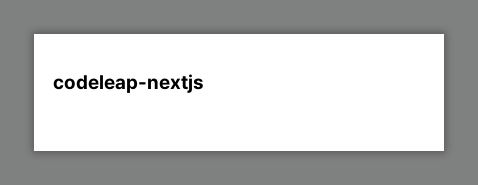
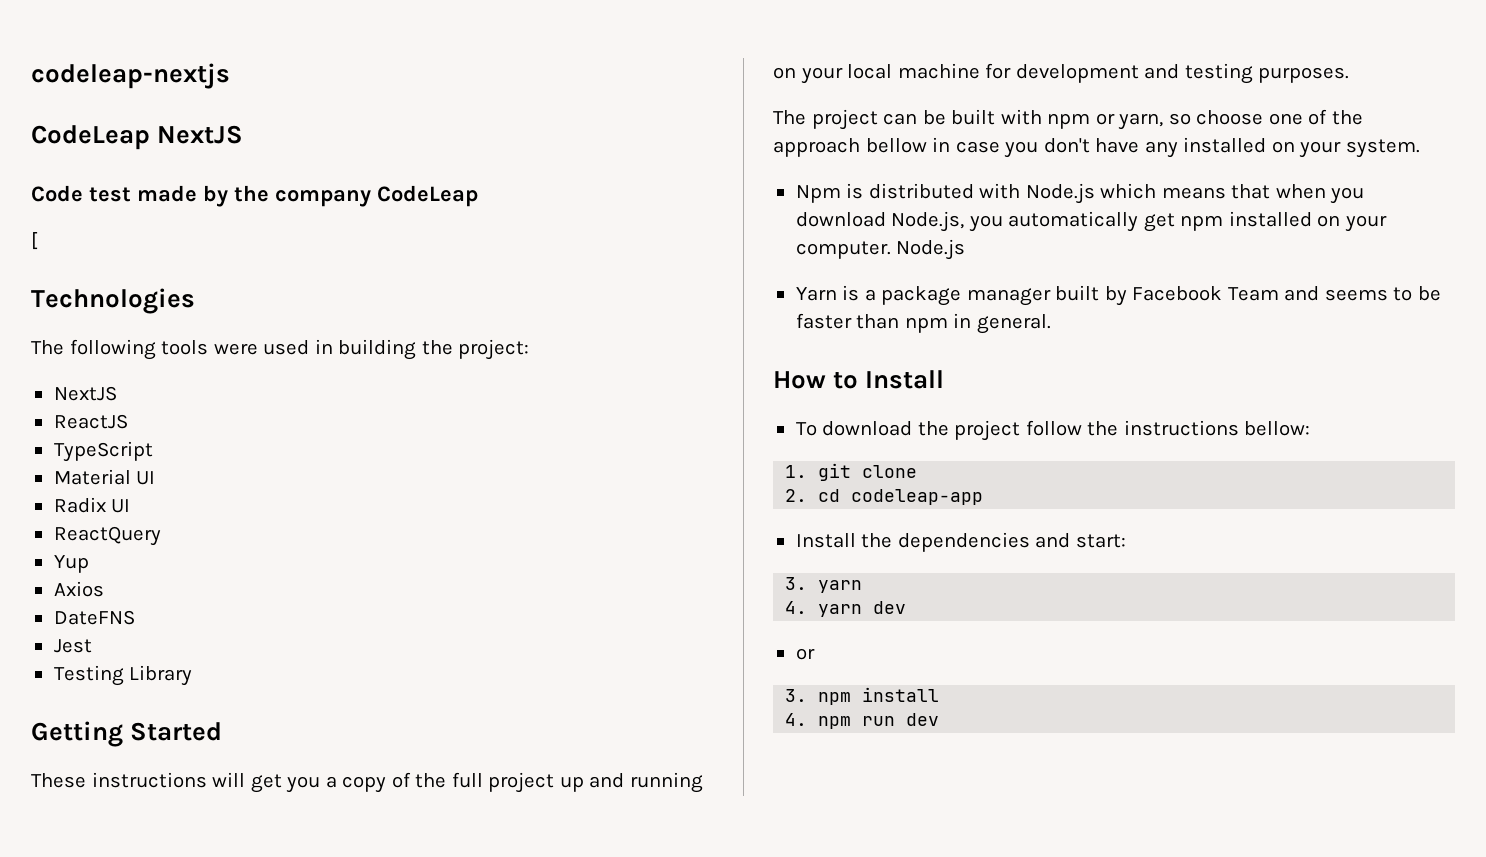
(204, 83) none -> [31,125,244,150] [31,185,478,207] [31,232,38,250] [31,288,195,314] [31,339,530,360] [53,386,117,401] [53,414,128,429] [53,441,153,462] [53,469,156,485] [53,497,131,513] [53,526,161,546] [53,555,89,573] [53,581,104,597] [53,610,135,625] [53,639,92,653] [53,665,193,686] [31,721,223,747] [31,772,703,793] [773,63,1350,84] [773,109,1363,130] [773,137,1420,158] [795,183,1365,204] [795,211,1387,232] [795,239,966,260] [795,285,1441,306] [795,313,1051,334] [773,370,945,389] [795,420,1311,441] [785,463,918,481] [785,489,984,505] [795,532,1126,552] [785,577,863,593] [785,601,907,617] [795,648,815,660] [785,687,940,705] [785,713,940,729] // CodeLeap NextJS // Code test made by the company CodeLeap // [ // Technologies // The following tools were used in building the project: // NextJS // ReactJS // TypeScript // Material UI // Radix UI // ReactQuery // Yup // Axios // DateFNS // Jest // Testing Library // Getting Started // These instructions will get you a copy of the full project up and running on your local machine for development and testing purposes. // The project can be built with npm or yarn, so choose one of the approach bellow in case you don't have any installed on your system. // Npm is distributed with Node.js which means that when you download Node.js, you automatically get npm installed on your computer. Node.js // Yarn is a package manager built by Facebook Team and seems to be faster than npm in general. // How to Install // To download the project follow the instructions bellow: // 1. git clone // 2. cd codeleap-app // Install the dependencies and start: // 3. yarn // 4. yarn dev // or // 3. npm install // 4. npm run dev

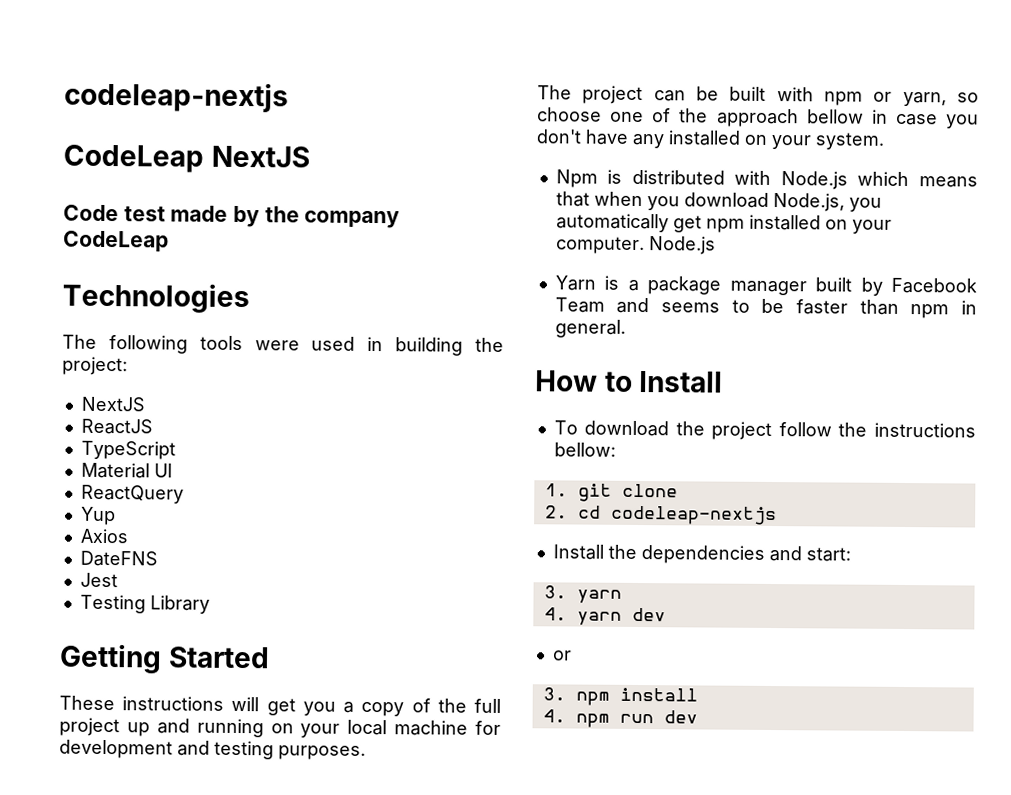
[31,232,38,250] // [ -> (169, 241) none
[53,497,131,513] // Radix UI -> (173, 470) none
[851,489,984,505] codeleap-app -> [610,505,777,526] codeleap-nextjs

